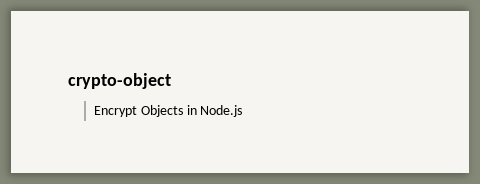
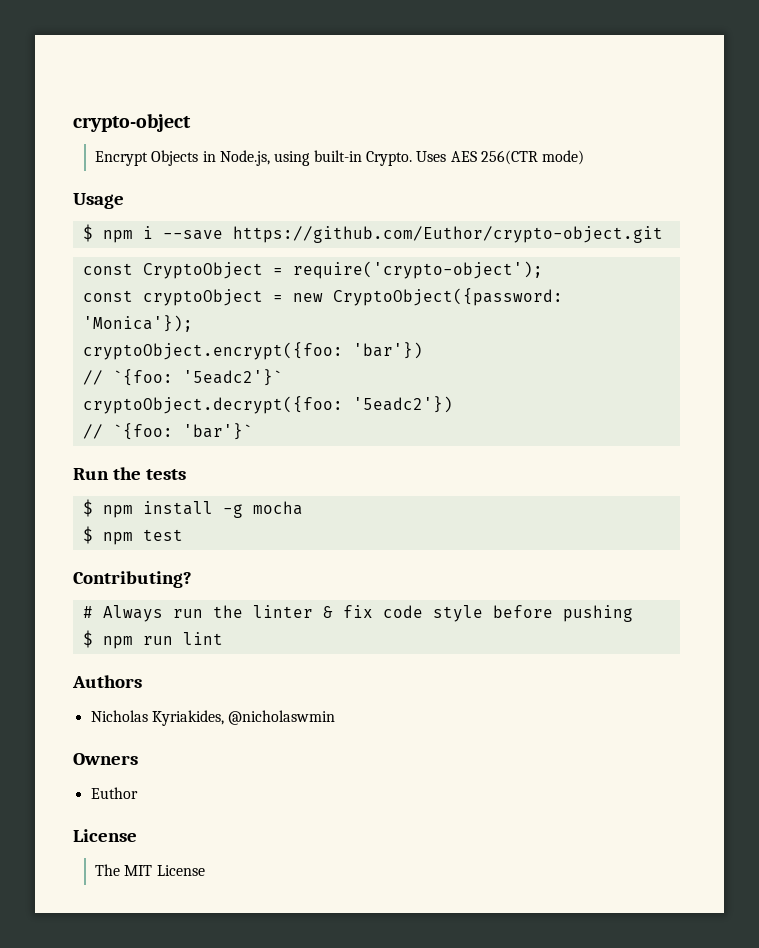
[200,105,243,117] Node.js -> [219,150,585,166] [73,193,124,209] [82,224,663,243] [82,261,543,279] [82,288,563,306] [82,315,193,332] [82,342,423,360] [82,369,283,386] [82,396,453,414] [82,423,253,440] [73,467,186,480] [82,499,303,518] [82,526,183,545] [73,571,192,588] [82,605,633,622] [82,630,223,649] [72,675,142,688] [90,710,336,726] [73,753,138,765] [90,787,138,799] [73,829,137,842] [94,864,205,876] Node.js, using built-in Crypto. Uses AES 256(CTR mode) // Usage // $ npm i --save https://github.com/Euthor/crypto-object.git // const CryptoObject = require('crypto-object'); // const cryptoObject = new CryptoObject({password: 'Monica'}); // cryptoObject.encrypt({foo: 'bar'}) // // `{foo: '5eadc2'}` // cryptoObject.decrypt({foo: '5eadc2'}) // // `{foo: 'bar'}` // Run the tests // $ npm install -g mocha // $ npm test // Contributing? // # Always run the linter & fix code style before pushing // $ npm run lint // Authors // Nicholas Kyriakides, @nicholaswmin // Owners // Euthor // License // The MIT License

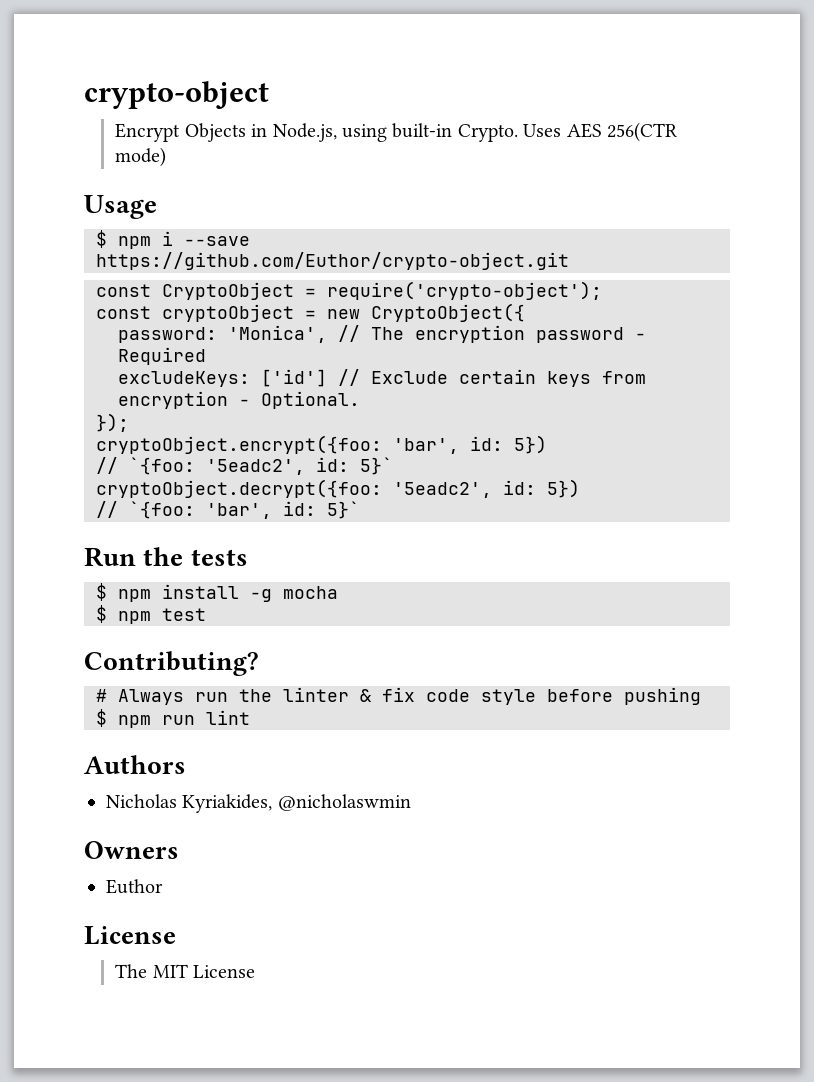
[332,288,563,306] [82,315,193,332] [82,342,423,360] [82,369,283,386] [82,396,453,414] [82,423,253,440] CryptoObject({password: 'Monica'}); // cryptoObject.encrypt({foo: 'bar'}) // // `{foo: '5eadc2'}` // cryptoObject.decrypt({foo: '5eadc2'}) // // `{foo: 'bar'}` -> [371,303,525,322] [118,325,646,343] [118,347,206,365] [118,369,646,387] [118,391,360,409] [96,413,129,432] [96,435,547,454] [96,457,393,475] [96,479,580,498] [96,501,360,519] CryptoObject({ // password: 'Monica', // The encryption password - Required // excludeKeys: ['id'] // Exclude certain keys from encryption - Optional. // }); // cryptoObject.encrypt({foo: 'bar', id: 5}) // // `{foo: '5eadc2', id: 5}` // cryptoObject.decrypt({foo: '5eadc2', id: 5}) // // `{foo: 'bar', id: 5}`

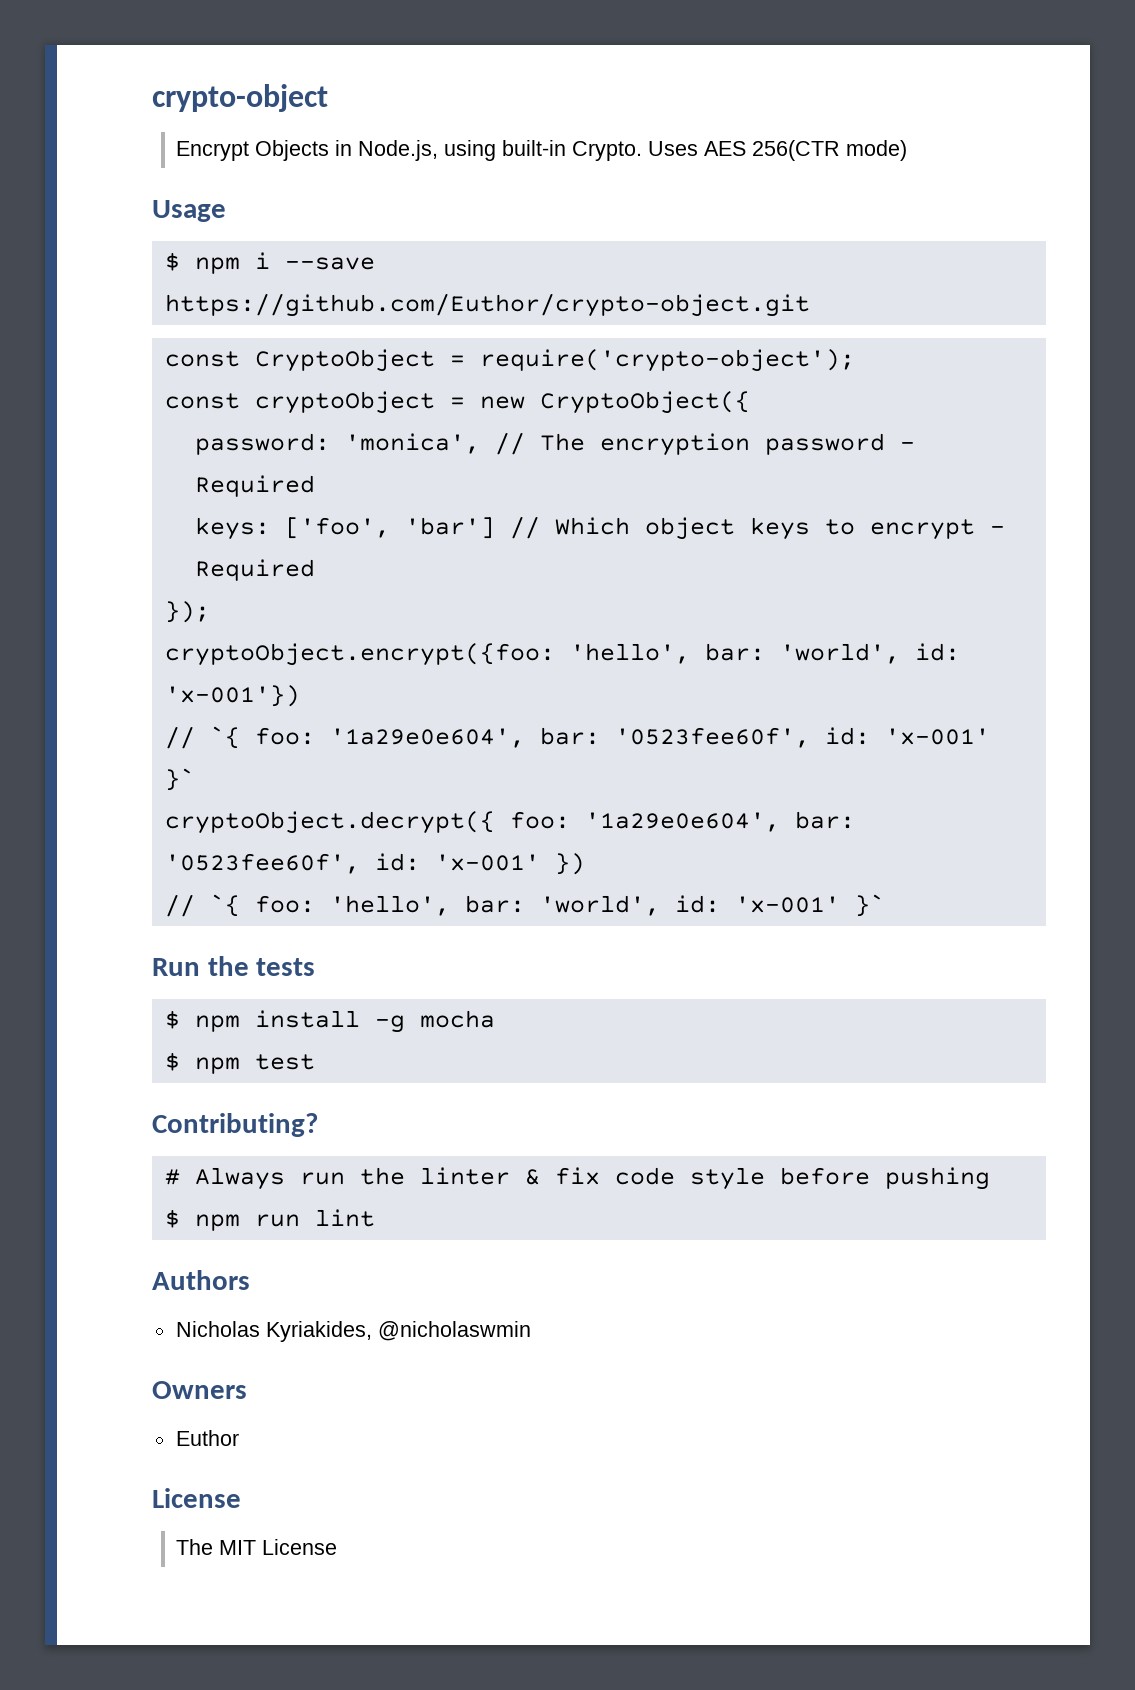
[228,325,327,343] 'Monica', -> [344,433,480,454] 'monica',
[118,369,646,387] [118,391,360,409] [96,413,129,432] [96,435,547,454] [96,457,393,475] [96,479,580,498] [96,501,360,519] excludeKeys: ['id'] // Exclude certain keys from encryption - Optional. // }); // cryptoObject.encrypt({foo: 'bar', id: 5}) // // `{foo: '5eadc2', id: 5}` // cryptoObject.decrypt({foo: '5eadc2', id: 5}) // // `{foo: 'bar', id: 5}` -> [194,516,1005,540] [194,559,315,581] [164,601,210,623] [164,643,960,666] [164,685,300,707] [164,726,990,749] [164,768,195,791] [164,811,855,834] [164,853,585,875] [164,894,885,917] keys: ['foo', 'bar'] // Which object keys to encrypt - Required // }); // cryptoObject.encrypt({foo: 'hello', bar: 'world', id: 'x-001'}) // // `{ foo: '1a29e0e604', bar: '0523fee60f', id: 'x-001' }` // cryptoObject.decrypt({ foo: '1a29e0e604', bar: '0523fee60f', id: 'x-001' }) // // `{ foo: 'hello', bar: 'world', id: 'x-001' }`

